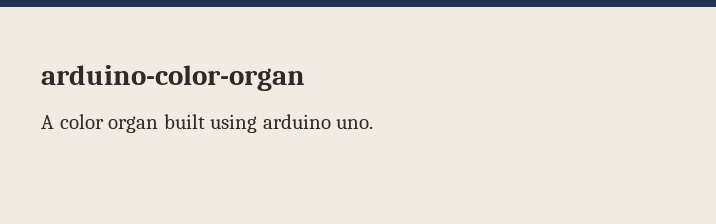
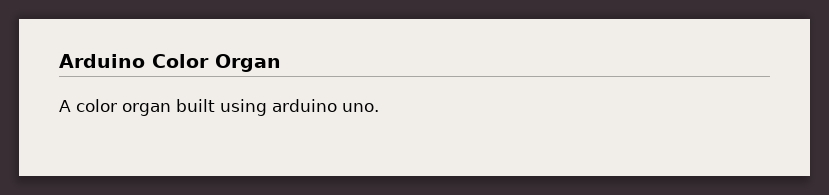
[41,65,305,91] arduino-color-organ -> [59,54,281,72] Arduino Color Organ

